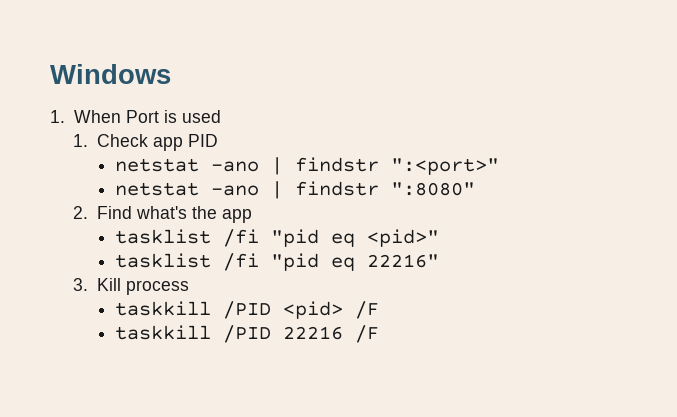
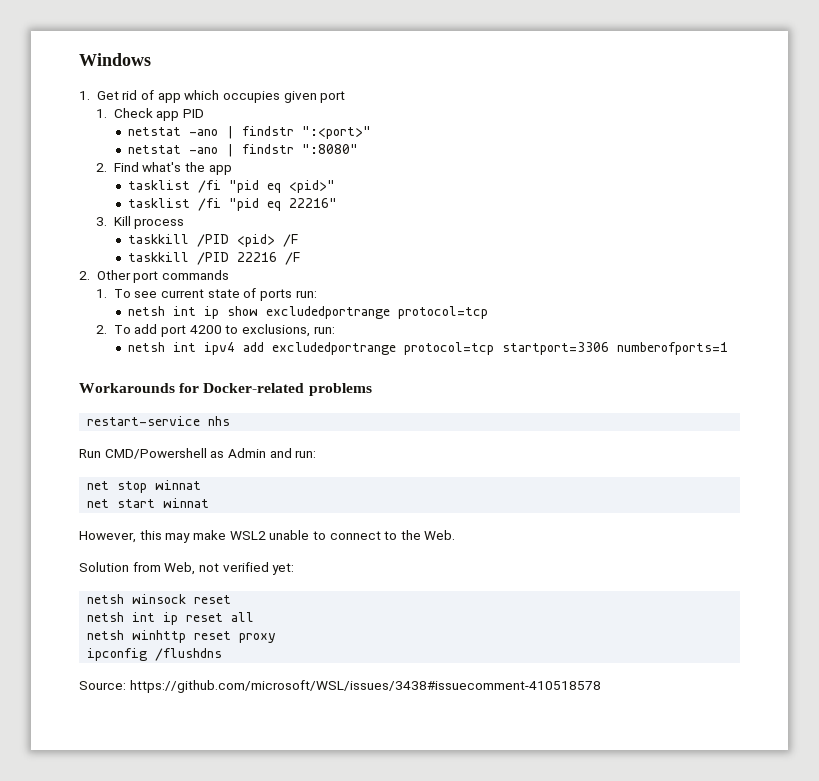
[73,110,221,123] When Port is used -> [96,90,346,103] Get rid of app which occupies given port
(380, 334) none -> [79,270,230,283] [95,288,317,301] [127,306,488,319] [95,324,335,337] [127,342,728,355] [79,383,372,396] [87,416,231,426] [79,448,317,459] [87,480,202,493] [87,498,210,508] [79,530,456,543] [79,562,295,575] [87,594,232,604] [87,612,255,625] [87,630,277,643] [87,648,223,661] [79,680,601,693] // 2. Other port commands // 1. To see current state of ports run: // netsh int ip show excludedportrange protocol=tcp // 2. To add port 4200 to exclusions, run: // netsh int ipv4 add excludedportrange protocol=tcp startport=3306 numberofports=1 // Workarounds for Docker-related problems // restart-service nhs // Run CMD/Powershell as Admin and run: // net stop winnat // net start winnat // However, this may make WSL2 unable to connect to the Web. // Solution from Web, not verified yet: // netsh winsock reset // netsh int ip reset all // netsh winhttp reset proxy // ipconfig /flushdns // Source: https://github.com/microsoft/WSL/issues/3438#issuecomment-410518578

